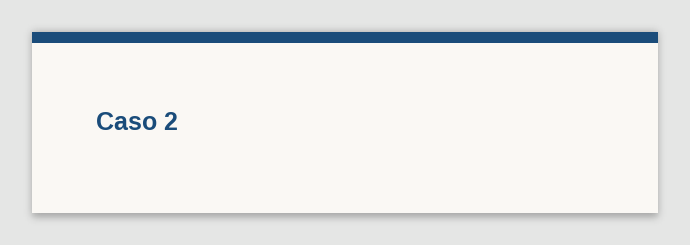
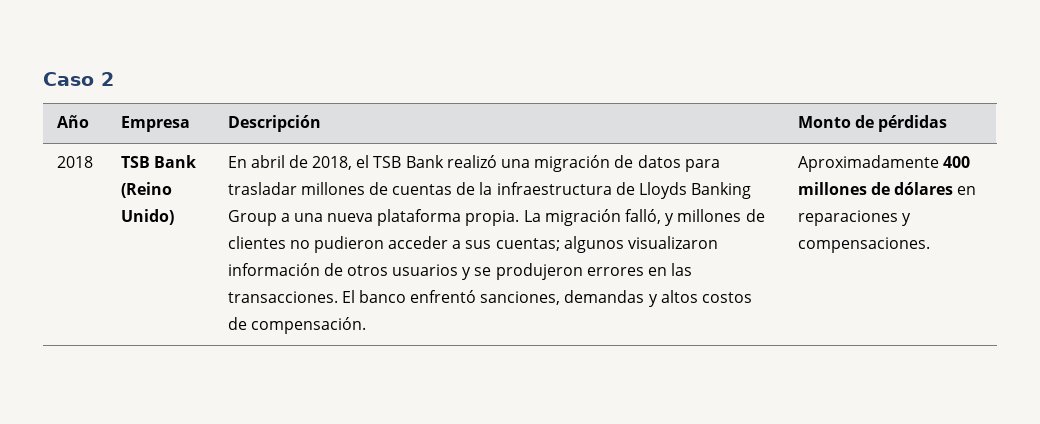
(178, 121) none -> [56,115,89,128] [120,116,190,132] [227,115,321,132] [797,115,947,132] [56,156,93,168] [120,155,196,168] [120,182,172,198] [120,209,174,225] [227,155,720,172] [227,182,752,199] [227,209,765,226] [227,236,718,253] [227,263,693,280] [227,290,752,307] [227,317,366,334] [797,155,970,172] [797,182,977,195] [797,210,911,226] [797,237,930,253] // Año | Empresa | Descripción | Monto de pérdidas // 2018 | TSB Bank (Reino Unido) | En abril de 2018, el TSB Bank realizó una migración de datos para trasladar millones de cuentas de la infraestructura de Lloyds Banking Group a una nueva plataforma propia. La migración falló, y millones de clientes no pudieron acceder a sus cuentas; algunos visualizaron información de otros usuarios y se produjeron errores en las transacciones. El banco enfrentó sanciones, demandas y altos costos de compensación. | Aproximadamente 400 millones de dólares en reparaciones y compensaciones.

